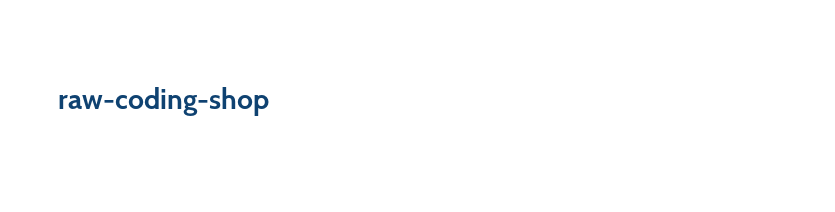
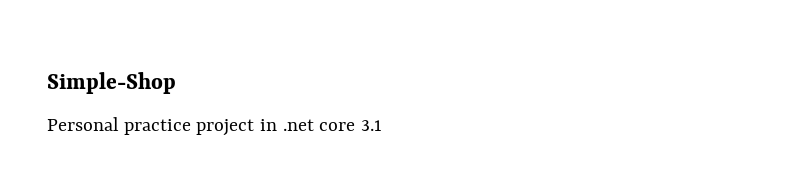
[58,87,269,116] raw-coding-shop -> [47,72,176,94] [47,117,383,136] Simple-Shop // Personal practice project in .net core 3.1

